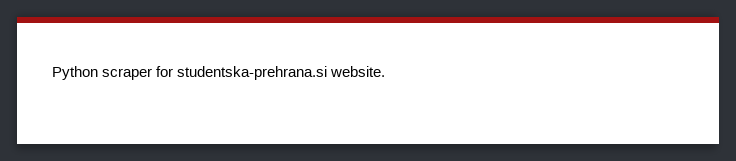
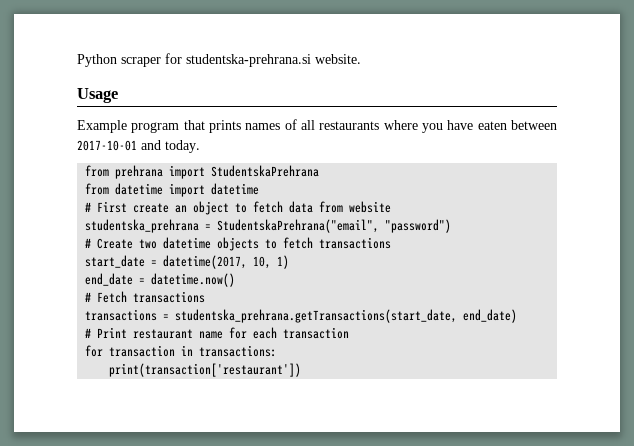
(386, 71) none -> [77,88,118,103] [77,119,557,133] [77,140,200,153] [85,165,320,179] [85,183,260,197] [85,201,392,215] [85,219,452,233] [85,237,392,251] [85,255,290,269] [85,273,236,287] [85,291,206,303] [85,309,518,323] [85,327,350,339] [85,345,278,357] [109,363,302,377] // Usage // Example program that prints names of all restaurants where you have eaten between 2017-10-01 and today. // from prehrana import StudentskaPrehrana // from datetime import datetime // # First create an object to fetch data from website // studentska_prehrana = StudentskaPrehrana("email", "password") // # Create two datetime objects to fetch transactions // start_date = datetime(2017, 10, 1) // end_date = datetime.now() // # Fetch transactions // transactions = studentska_prehrana.getTransactions(start_date, end_date) // # Print restaurant name for each transaction // for transaction in transactions: // print(transaction['restaurant'])

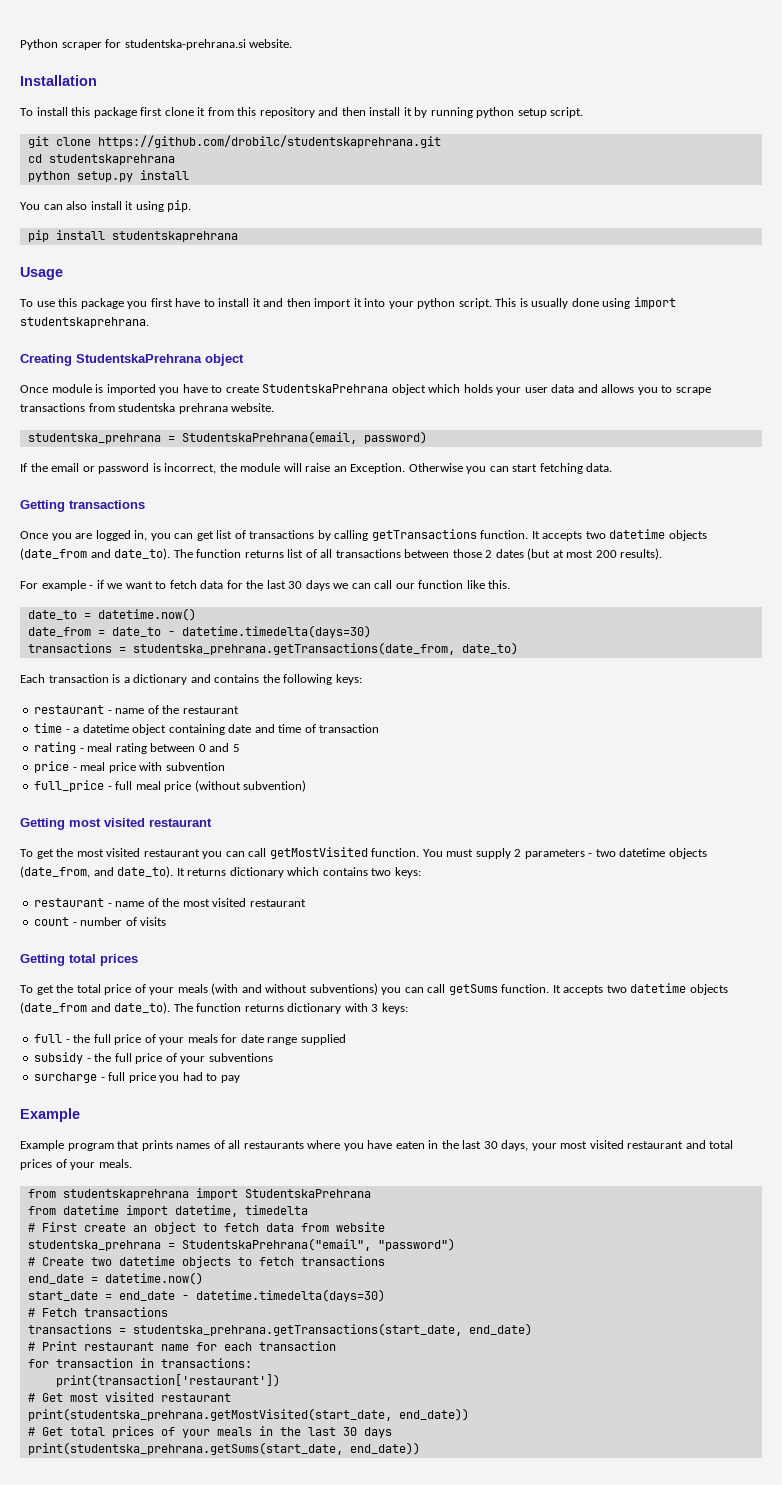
[77,88,118,103] Usage -> [20,75,97,86] [20,107,584,118] [27,135,441,148] [27,154,175,165] [27,170,189,182] [20,200,192,212] [27,230,238,242] [20,267,63,280] [20,297,676,309] [20,317,149,328] [20,354,244,366] [20,384,711,395] [20,403,275,414] [27,431,427,444] [20,463,613,474] [20,500,145,512] [20,529,707,541] [20,548,663,560] [20,580,511,591] [27,608,196,621] [27,625,371,638] [27,642,518,655] [20,674,362,685] [34,705,239,714] [34,723,380,735] [34,742,240,754] [34,761,225,773] [34,780,307,792] [20,818,212,830] [20,847,707,859] [20,866,421,878] [34,898,306,907] [34,917,167,926] [20,954,138,966] [20,983,728,995] [20,1002,408,1014] [34,1034,346,1045] [34,1052,273,1064] [34,1072,240,1083] [20,1108,80,1122] Installation // To install this package first clone it from this repository and then install it by running python setup script. // git clone https://github.com/drobilc/studentskaprehrana.git // cd studentskaprehrana // python setup.py install // You can also install it using pip. // pip install studentskaprehrana // Usage // To use this package you first have to install it and then import it into your python script. This is usually done using import studentskaprehrana. // Creating StudentskaPrehrana object // Once module is imported you have to create StudentskaPrehrana object which holds your user data and allows you to scrape transactions from studentska prehrana website. // studentska_prehrana = StudentskaPrehrana(email, password) // If the email or password is incorrect, the module will raise an Exception. Otherwise you can start fetching data. // Getting transactions // Once you are logged in, you can get list of transactions by calling getTransactions function. It accepts two datetime objects (date_from and date_to). The function returns list of all transactions between those 2 dates (but at most 200 results). // For example - if we want to fetch data for the last 30 days we can call our function like this. // date_to = datetime.now() // date_from = date_to - datetime.timedelta(days=30) // transactions = studentska_prehrana.getTransactions(date_from, date_to) // Each transaction is a dictionary and contains the following keys: // restaurant - name of the restaurant // time - a datetime object containing date and time of transaction // rating - meal rating between 0 and 5 // price - meal price with subvention // full_price - full meal price (without subvention) // Getting most visited restaurant // To get the most visited restaurant you can call getMostVisited function. You must supply 2 parameters - two datetime objects (date_from, and date_to). It returns dictionary which contains two keys: // restaurant - name of the most visited restaurant // count - number of visits // Getting total prices // To get the total price of your meals (with and without subventions) you can call getSums function. It accepts two datetime objects (date_from and date_to). The function returns dictionary with 3 keys: // full - the full price of your meals for date range supplied // subsidy - the full price of your subventions // surcharge - full price you had to pay // Example
[510,120,557,130] [77,140,200,153] [85,165,164,179] between 2017-10-01 and today. // from prehrana -> [428,1140,734,1151] [20,1159,132,1170] [27,1189,189,1200] in the last 30 days, your most visited restaurant and total prices of your meals. // from studentskaprehrana
[211,183,260,195] datetime -> [174,1205,308,1217] datetime, timedelta
[85,255,290,269] [85,273,236,287] start_date = datetime(2017, 10, 1) // end_date = datetime.now() -> [27,1272,203,1285] [27,1289,385,1302] end_date = datetime.now() // start_date = end_date - datetime.timedelta(days=30)
(302, 370) none -> [27,1392,231,1402] [27,1408,469,1421] [27,1426,392,1438] [27,1442,420,1455] // # Get most visited restaurant // print(studentska_prehrana.getMostVisited(start_date, end_date)) // # Get total prices of your meals in the last 30 days // print(studentska_prehrana.getSums(start_date, end_date))

